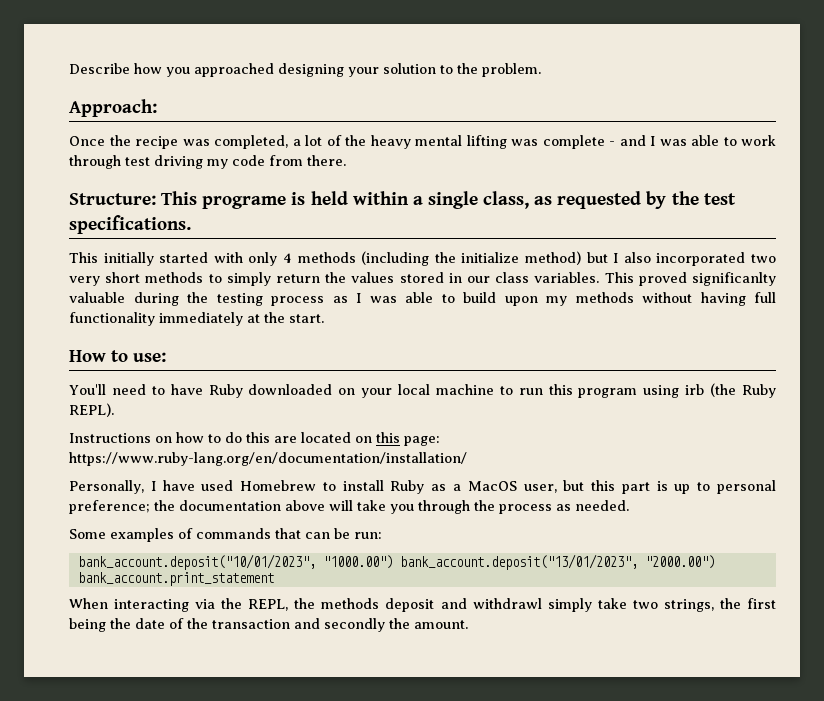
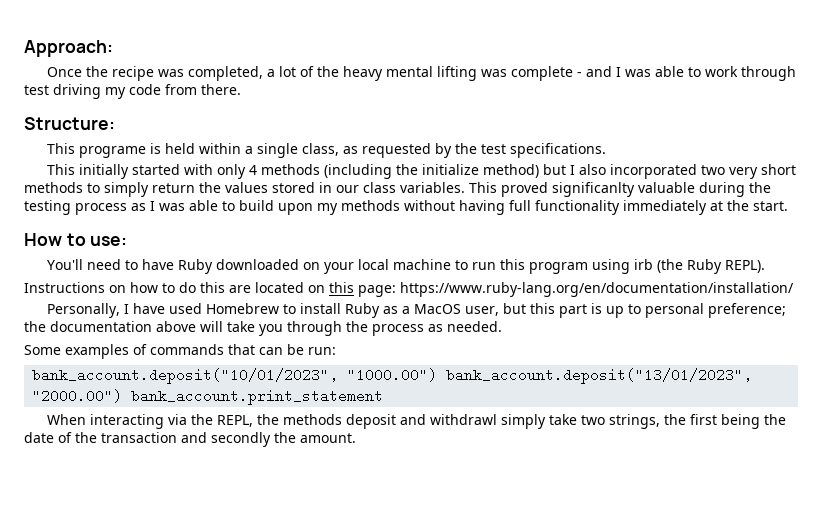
[69,63,541,77] Describe how you approached designing your solution to the problem. // -> (24, 48) none
(156, 199) none -> (115, 123) //

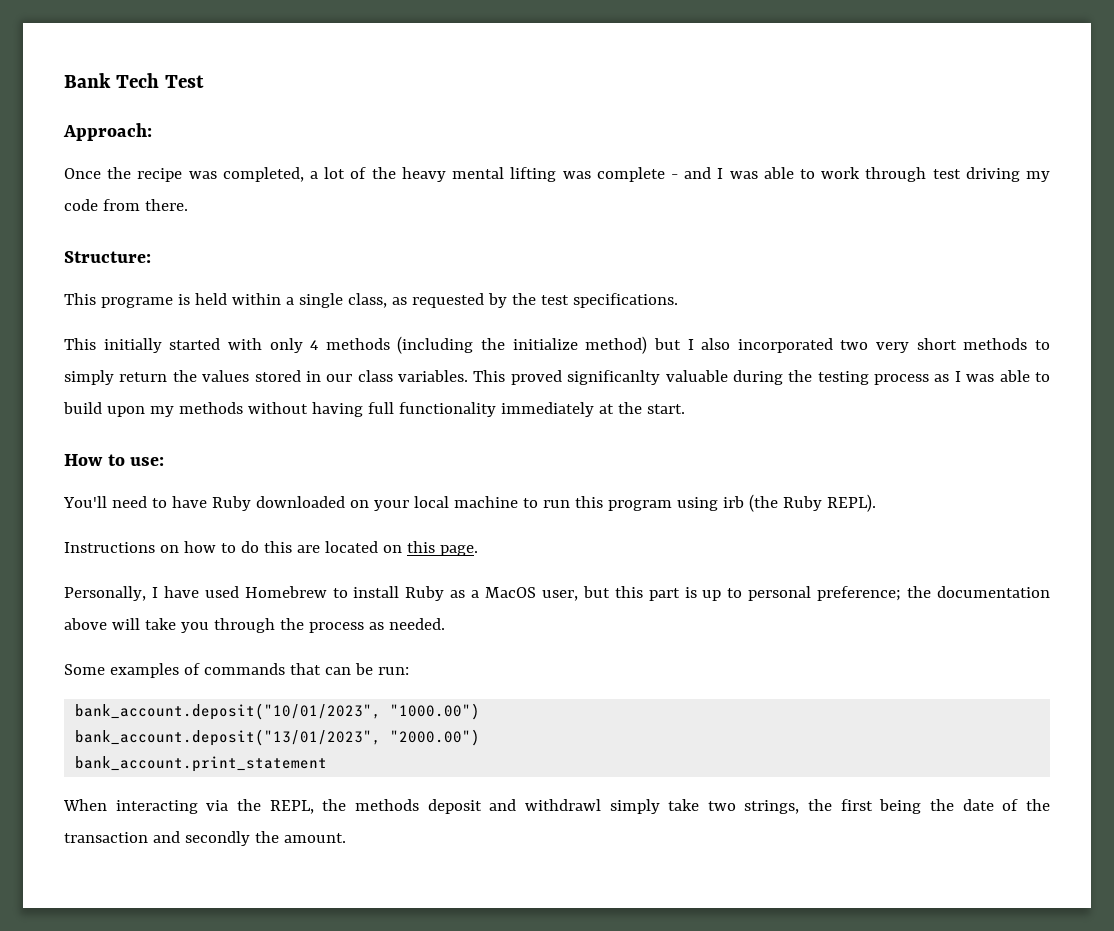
(24, 48) none -> [64,73,204,88] Bank Tech Test //
[358,282,794,297] page: https://www.ruby-lang.org/en/documentation/installation/ -> [439,545,478,556] page.
(438, 375) none -> (481, 711) //
(123, 396) none -> (481, 737) //

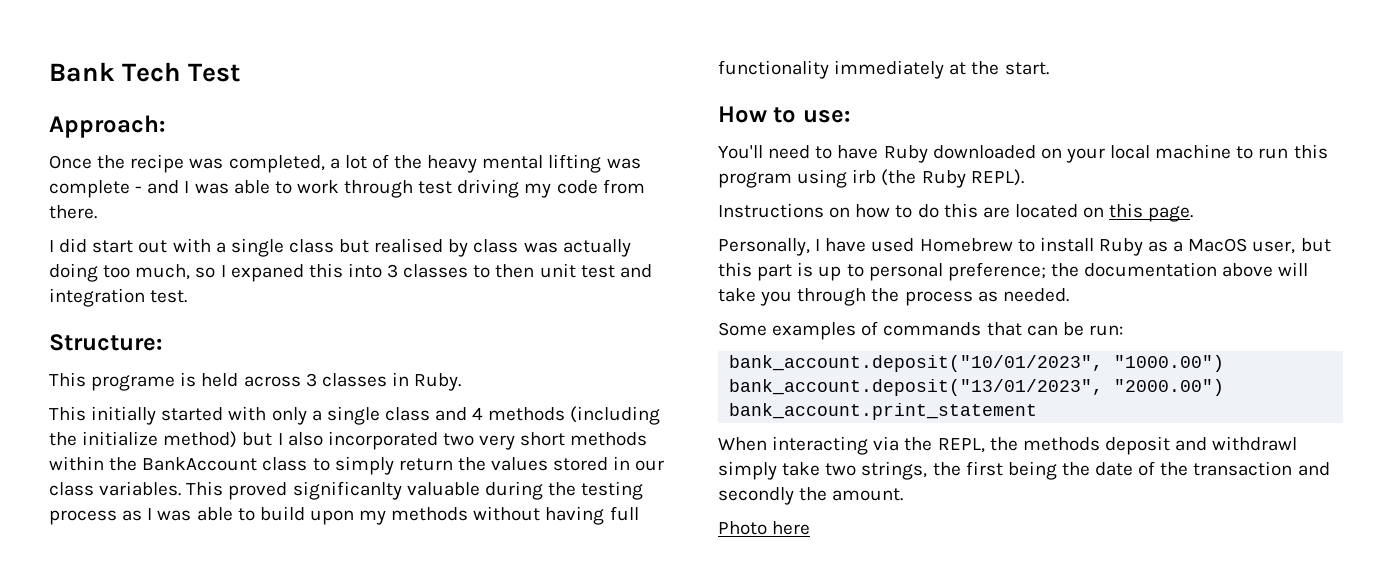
(188, 205) none -> [49,238,631,257] [49,263,652,282] [49,288,188,307] // I did start out with a single class but realised by class was actually doing too much, so I expaned this into 3 classes to then unit test and integration test.
[231,293,678,308] within a single class, as requested by the test specifications. -> [243,372,462,391] across 3 classes in Ruby.
(303, 345) none -> [311,406,468,425] a single class and
(1028, 344) none -> [49,456,308,471] within the BankAccount class
(346, 838) none -> [718,521,811,535] // Photo here

